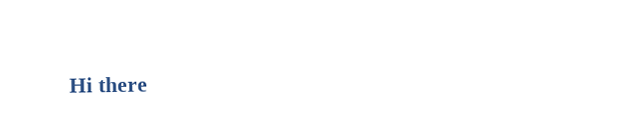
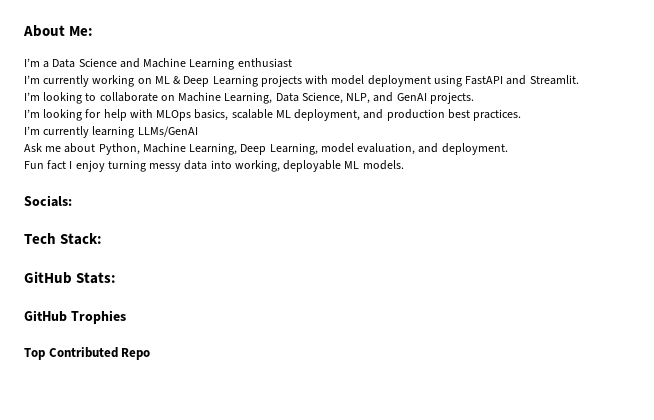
[69,76,148,93] Hi there -> [23,25,94,37] [24,58,292,70] [24,75,579,87] [24,92,474,104] [24,109,522,121] [24,126,198,138] [24,143,508,155] [24,160,404,172] [24,195,72,207] [24,233,103,245] [24,271,117,284] [24,310,126,324] [24,347,151,360] About Me: // I’m a Data Science and Machine Learning enthusiast // I’m currently working on ML & Deep Learning projects with model deployment using FastAPI and Streamlit. // I’m looking to collaborate on Machine Learning, Data Science, NLP, and GenAI projects. // I’m looking for help with MLOps basics, scalable ML deployment, and production best practices. // I’m currently learning LLMs/GenAI // Ask me about Python, Machine Learning, Deep Learning, model evaluation, and deployment. // Fun fact I enjoy turning messy data into working, deployable ML models. // Socials: // Tech Stack: // GitHub Stats: // GitHub Trophies // Top Contributed Repo

